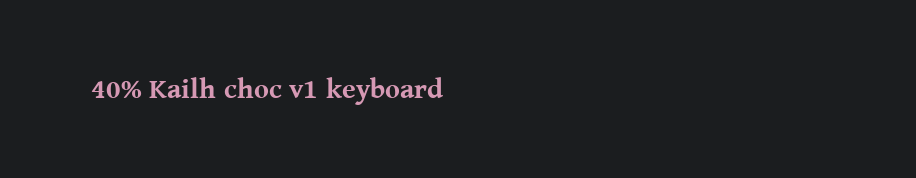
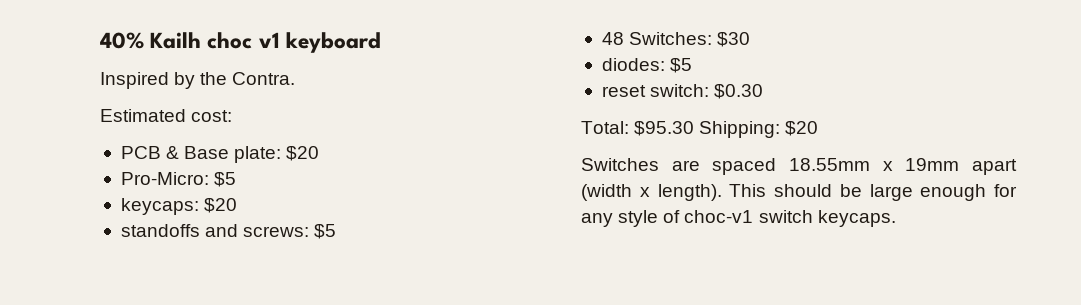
(444, 91) none -> [100,72,296,89] [100,109,233,122] [120,146,320,163] [120,172,237,187] [120,198,238,215] [120,224,337,239] [601,32,751,47] [601,58,693,73] [601,84,764,99] [581,121,819,138] [581,158,1017,175] [581,184,1017,201] [581,210,896,227] // Inspired by the Contra. // Estimated cost: // PCB & Base plate: $20 // Pro-Micro: $5 // keycaps: $20 // standoffs and screws: $5 // 48 Switches: $30 // diodes: $5 // reset switch: $0.30 // Total: $95.30 Shipping: $20 // Switches are spaced 18.55mm x 19mm apart (width x length). This should be large enough for any style of choc-v1 switch keycaps.

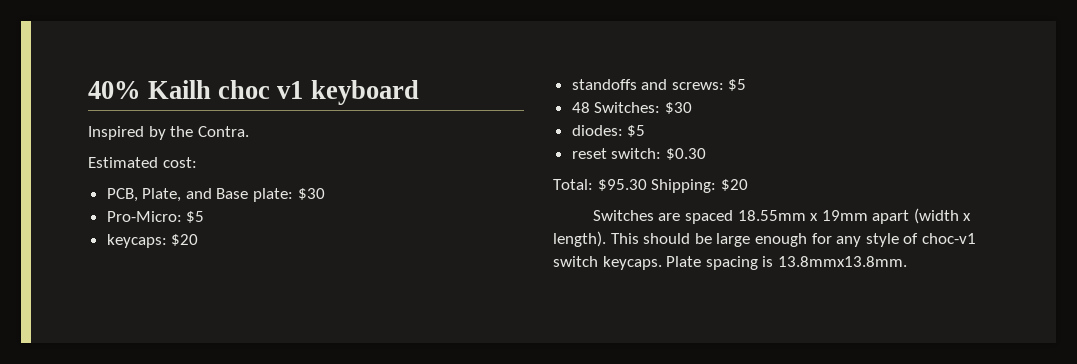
[120,146,180,159] PCB & -> [106,188,212,202] PCB, Plate, and
[286,146,320,161] $20 -> [297,188,325,200] $30
(896, 218) none -> [666,256,907,270] Plate spacing is 13.8mmx13.8mm.

